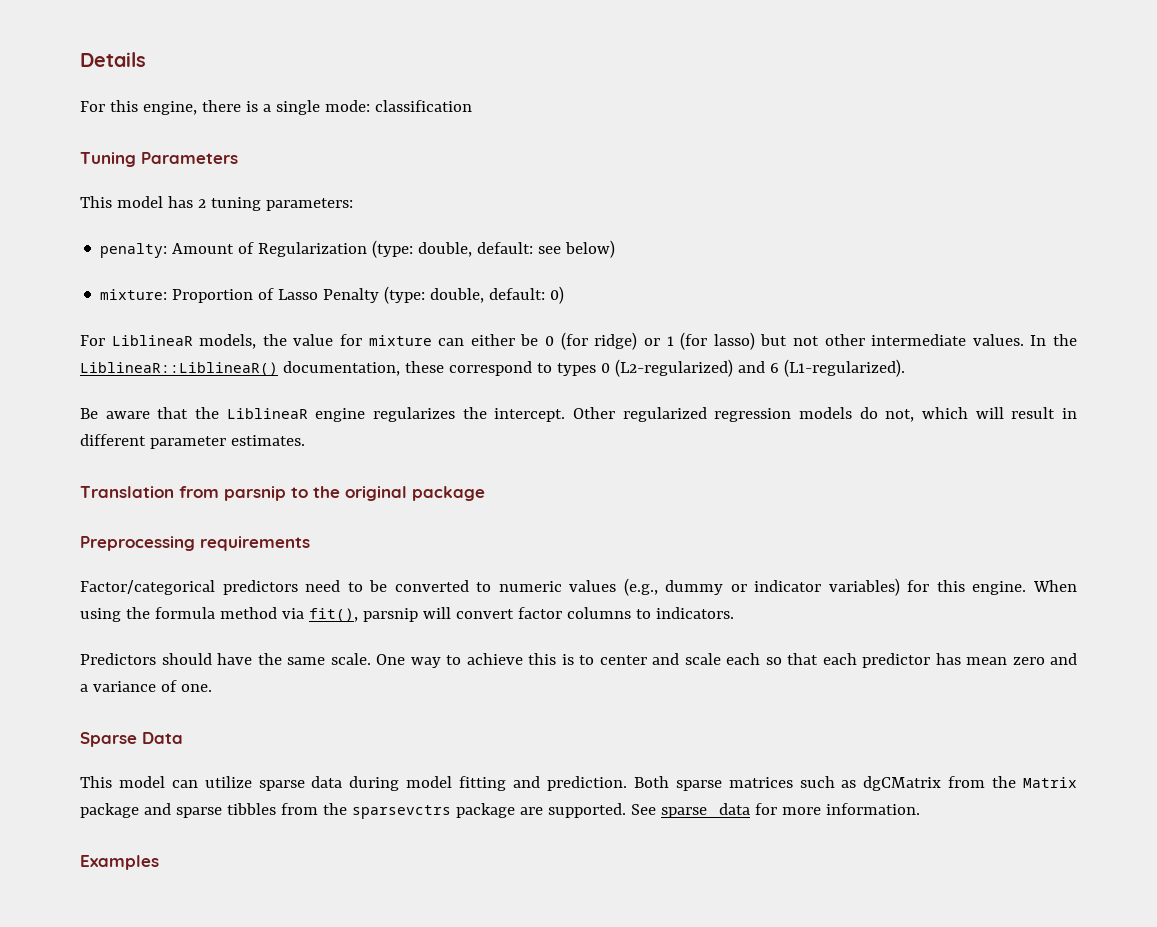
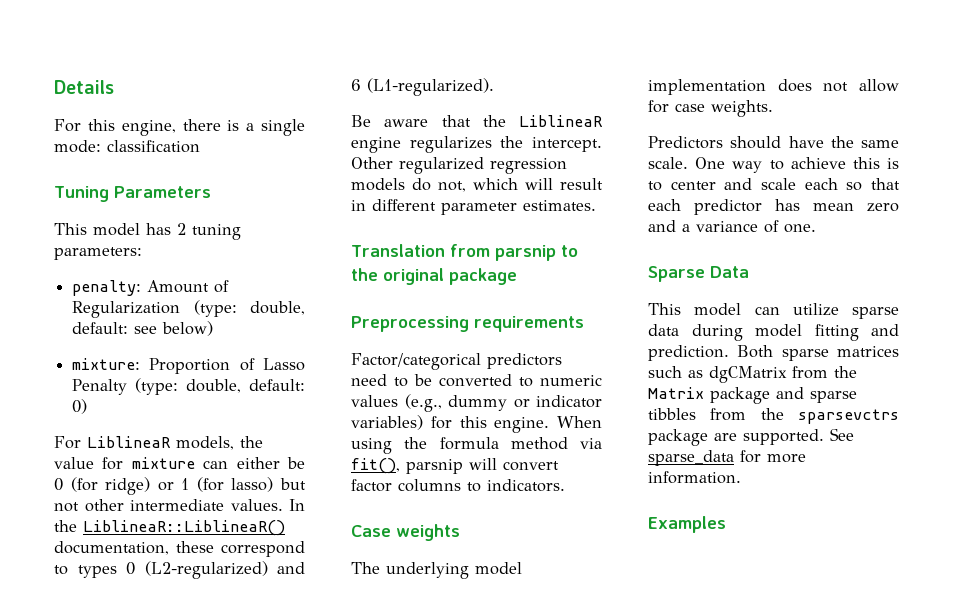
(734, 613) none -> [351,524,460,541] [351,562,522,579] [648,79,899,95] [648,100,773,117] // Case weights // The underlying model implementation does not allow for case weights.

